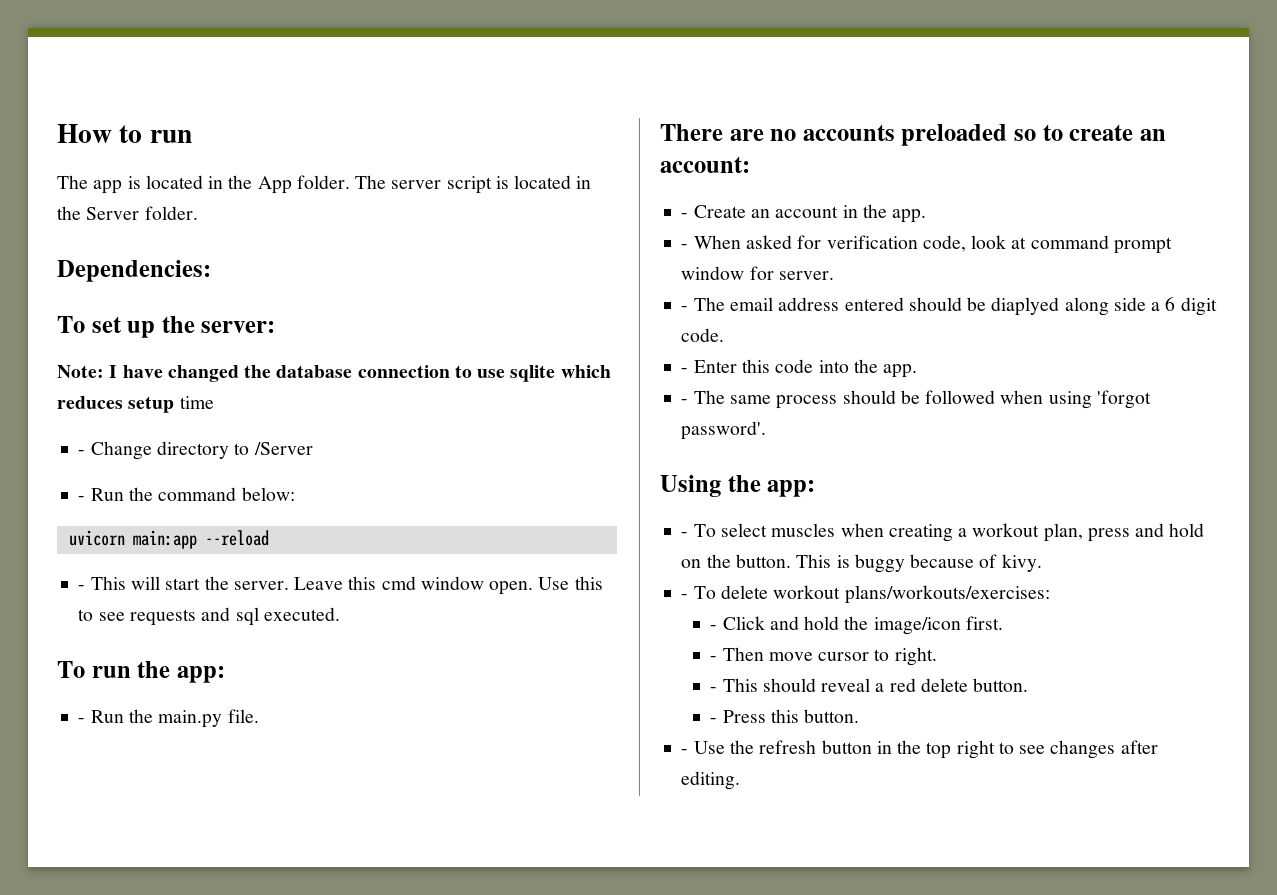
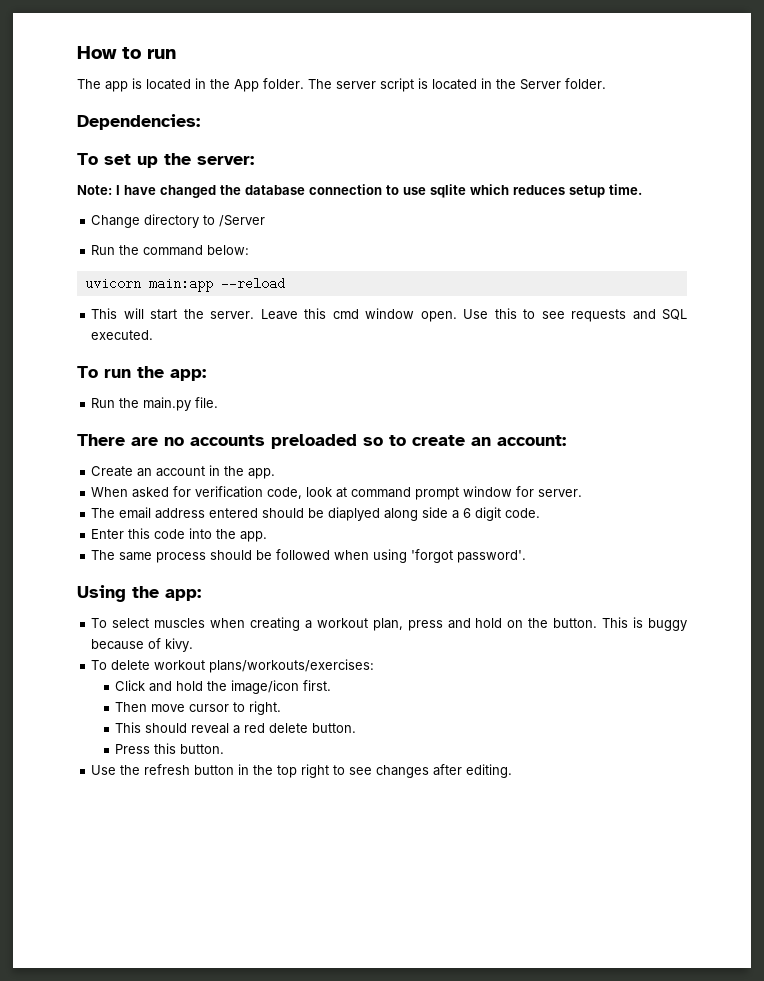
[179,396,214,409] [78,450,86,455] time // - -> [609,184,642,195] time. //
[78,496,86,501] - -> (266, 221) none
[78,585,86,590] - -> (285, 283) none
[235,607,259,626] sql -> [662,309,687,320] SQL
[78,718,86,723] - -> (206, 375) none
[681,213,689,218] - -> (566, 440) none
[681,244,689,249] - -> (276, 473) none
[681,306,689,311] - -> (583, 493) none
[681,368,689,373] - -> (541, 513) none
[681,399,689,404] - -> (268, 536) none
[681,532,689,537] - -> (201, 595) none
[681,594,689,599] - -> (194, 645) none
[710,625,718,630] - -> (375, 666) none
[710,656,718,661] - -> (332, 685) none
[710,687,718,692] - -> (282, 708) none
[710,718,718,723] - -> (357, 728) none
[681,749,689,754] - -> (225, 749) none

